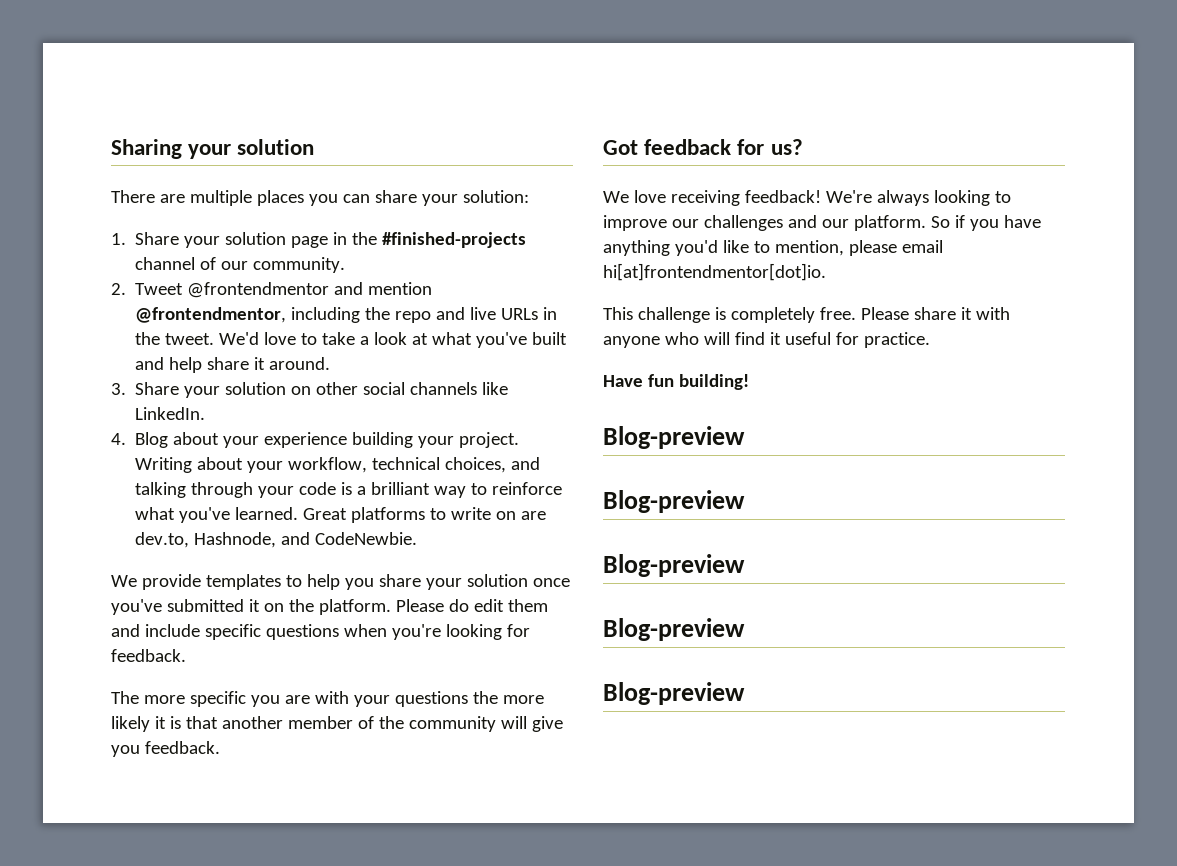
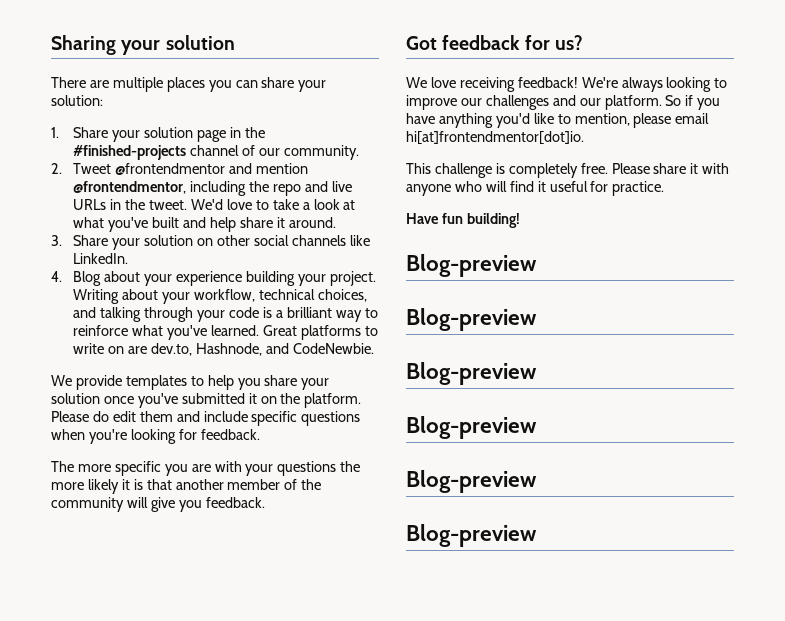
(745, 693) none -> [406,524,537,547] // Blog-preview

